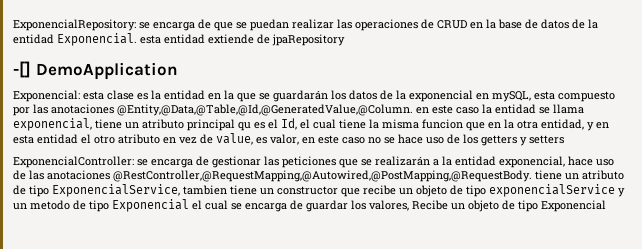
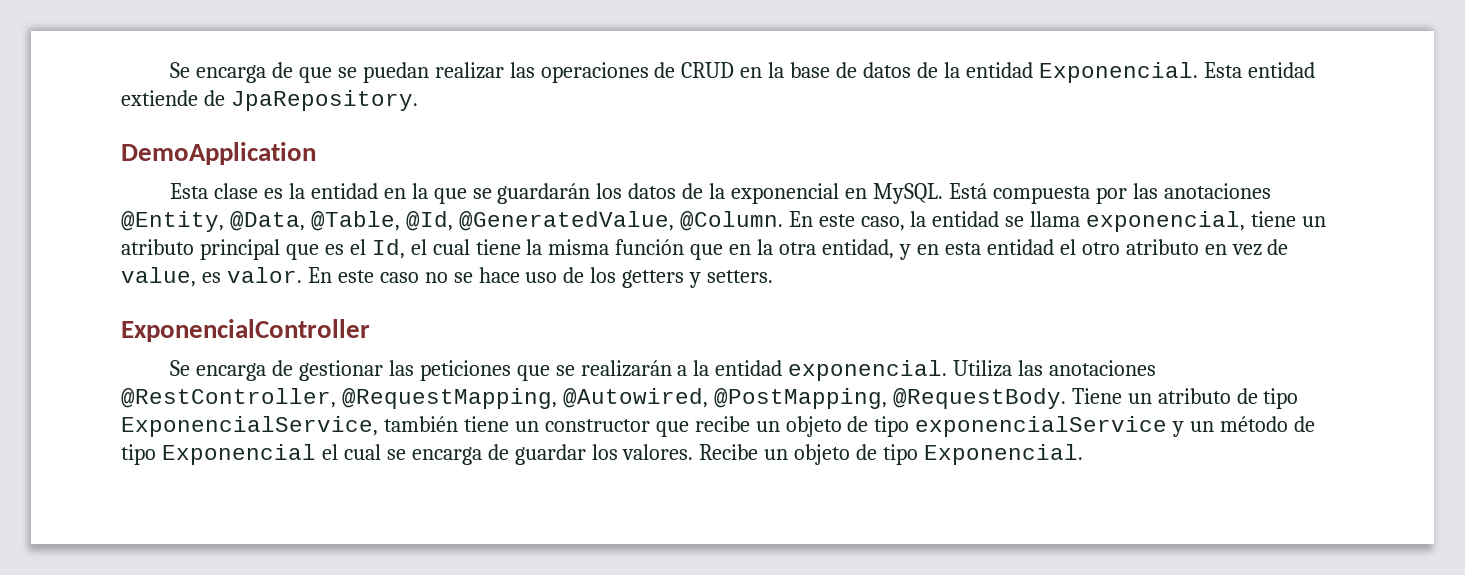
[13,19,150,31] ExponencialRepository: se -> [170,62,191,78] Se
[140,35,161,44] esta -> [1203,62,1242,78] Esta
[272,34,345,46] [13,61,31,78] jpaRepository // -[] -> [230,90,418,111] JpaRepository. //
[13,90,104,102] Exponencial: esta -> [170,183,209,199] Esta
[492,91,615,102] [13,104,479,116] mySQL, esta compuesto por las anotaciones @Entity,@Data,@Table,@Id,@GeneratedValue,@Column. en este caso -> [873,183,1271,204] [121,211,905,232] MySQL. Está compuesta por las anotaciones @Entity, @Data, @Table, @Id, @GeneratedValue, @Column. En este caso,
[238,122,251,131] qu -> [285,244,319,260] que
[422,119,463,129] funcion -> [615,239,685,255] función
[270,134,315,145] valor, en -> [226,267,332,283] valor. En
[529,135,564,144] [13,156,148,168] setters // ExponencialController: se -> [707,270,774,283] [121,319,370,342] [170,360,191,376] setters. // ExponencialController // Se
[499,156,614,168] [13,170,562,182] exponencial, hace uso de las anotaciones @RestController,@RequestMapping,@Autowired,@PostMapping,@RequestBody. tiene -> [788,360,1157,381] [121,388,1122,409] exponencial. Utiliza las anotaciones @RestController, @RequestMapping, @Autowired, @PostMapping, @RequestBody. Tiene
[183,185,227,195] tambien -> [383,416,458,432] también
[30,200,70,210] metodo -> [1220,416,1289,432] método
[369,200,409,211] valores, -> [622,444,694,460] valores.
[541,200,606,212] Exponencial -> [924,444,1084,465] Exponencial.

